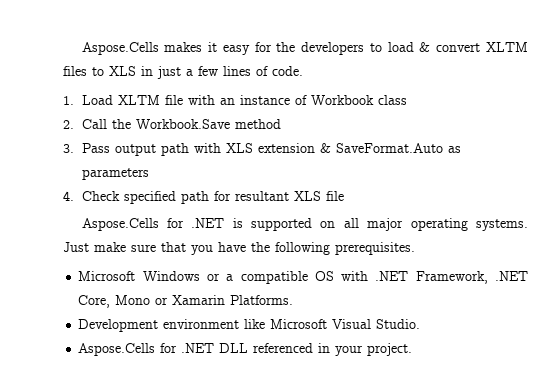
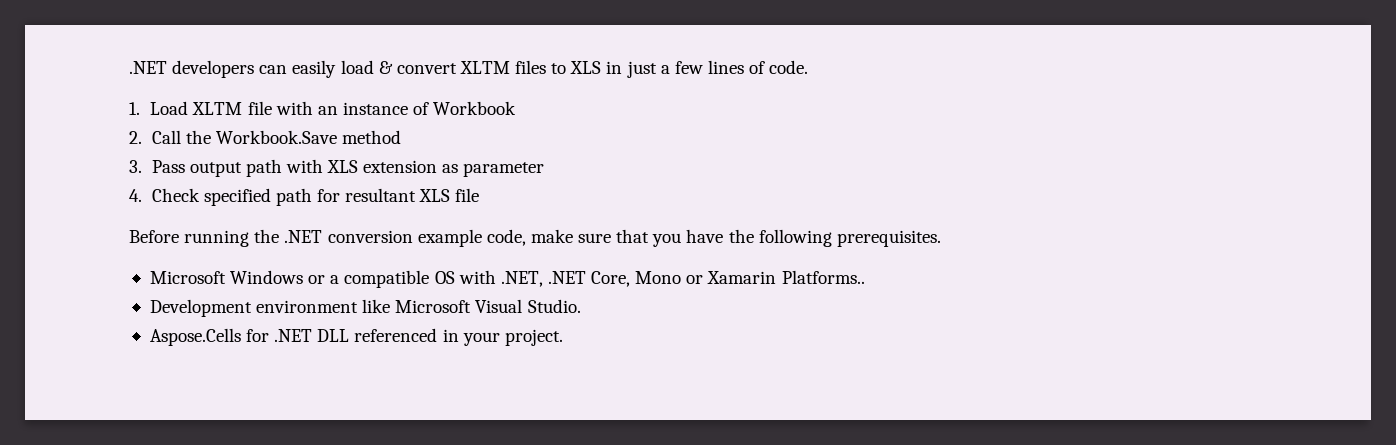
[81,42,382,55] Aspose.Cells makes it easy for the developers to -> [129,60,337,78] .NET developers can easily
[378,95,408,105] class -> (517, 108) none
[320,143,462,153] [82,168,150,180] & SaveFormat.Auto as parameters -> [442,162,545,177] as parameter
[81,218,528,231] [63,242,89,252] Aspose.Cells for .NET is supported on all major operating systems. Just -> [129,229,526,247] Before running the .NET conversion example code,
[375,271,488,284] .NET Framework, -> [500,271,543,287] .NET,
[230,295,294,305] Platforms. -> [781,270,865,284] Platforms..

